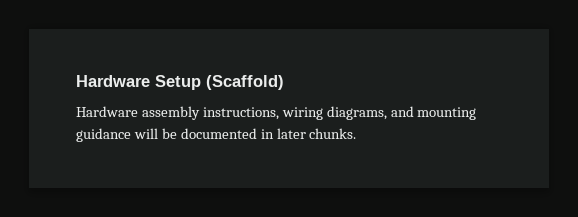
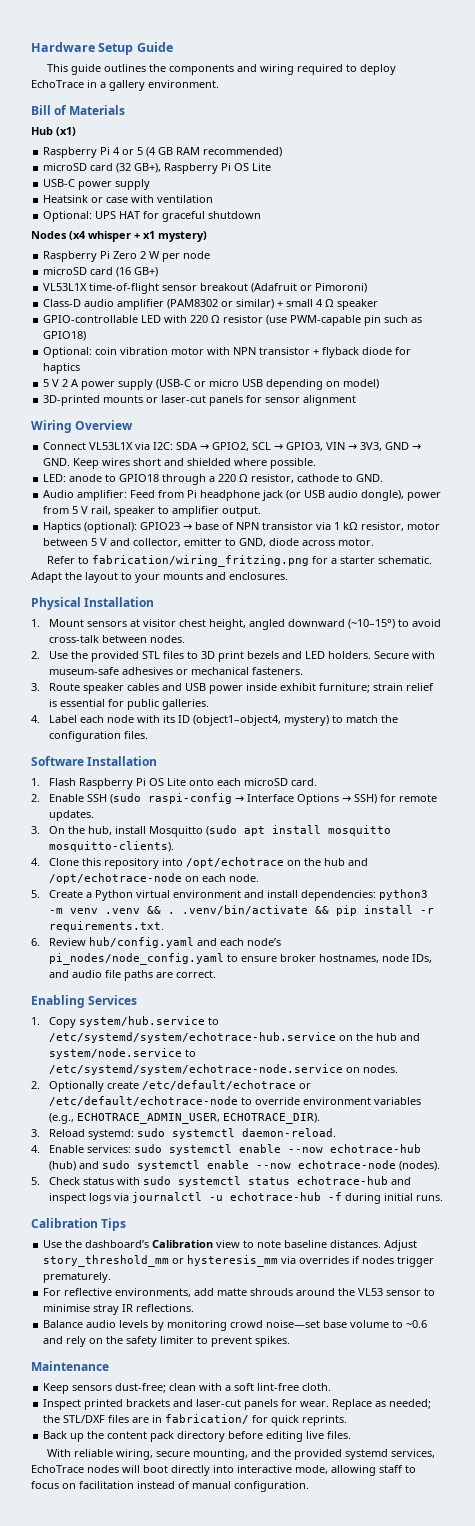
[206,75,284,90] [76,106,477,120] [76,128,357,142] (Scaffold) // Hardware assembly instructions, wiring diagrams, and mounting guidance will be documented in later chunks. -> [136,42,173,52] [47,64,397,75] [31,80,219,91] [31,105,126,115] [31,127,76,136] [43,147,283,158] [43,163,272,174] [43,179,151,190] [43,195,214,203] [43,211,262,222] [31,231,207,242] [43,251,211,262] [43,267,159,277] [43,283,368,294] [43,299,379,310] [43,315,423,326] [43,331,87,341] [43,347,412,358] [43,363,81,374] [43,379,380,390] [43,395,357,406] [31,420,134,433] [43,442,422,451] [43,458,317,469] [43,474,384,485] [43,490,442,501] [43,506,262,517] [43,522,441,533] [43,538,375,547] [47,555,433,567] [31,572,288,583] [31,597,155,610] [31,619,442,630] [49,635,186,643] [31,651,436,662] [49,667,304,675] [31,683,435,694] [49,699,210,710] [31,715,399,726] [49,731,149,742] [31,756,158,766] [31,778,318,789] [31,793,438,805] [49,810,95,821] [31,825,392,837] [49,841,175,852] [31,857,369,869] [49,873,260,884] [31,889,429,901] [49,905,435,916] [49,921,165,932] [31,937,282,948] [49,953,433,965] [49,970,217,981] [31,995,138,1008] [31,1016,220,1028] [49,1032,421,1043] [49,1048,197,1059] [49,1064,399,1075] [31,1080,312,1092] [49,1096,422,1106] [49,1113,321,1124] [31,1128,337,1140] [31,1144,422,1155] [49,1160,441,1171] [31,1176,412,1187] [49,1192,444,1204] [31,1218,127,1231] [43,1240,418,1251] [43,1255,435,1267] [43,1272,112,1283] [43,1288,436,1297] [43,1304,195,1315] [43,1320,428,1331] [43,1336,291,1347] [31,1361,109,1371] [43,1383,332,1394] [43,1399,432,1410] [43,1414,348,1426] [43,1431,352,1442] [47,1449,436,1460] [31,1465,416,1476] [31,1481,309,1492] Guide // This guide outlines the components and wiring required to deploy EchoTrace in a gallery environment. // Bill of Materials // Hub (x1) // Raspberry Pi 4 or 5 (4 GB RAM recommended) // microSD card (32 GB+), Raspberry Pi OS Lite // USB-C power supply // Heatsink or case with ventilation // Optional: UPS HAT for graceful shutdown // Nodes (x4 whisper + x1 mystery) // Raspberry Pi Zero 2 W per node // microSD card (16 GB+) // VL53L1X time-of-flight sensor breakout (Adafruit or Pimoroni) // Class-D audio amplifier (PAM8302 or similar) + small 4 Ω speaker // GPIO-controllable LED with 220 Ω resistor (use PWM-capable pin such as GPIO18) // Optional: coin vibration motor with NPN transistor + flyback diode for haptics // 5 V 2 A power supply (USB-C or micro USB depending on model) // 3D-printed mounts or laser-cut panels for sensor alignment // Wiring Overview // Connect VL53L1X via I2C: SDA → GPIO2, SCL → GPIO3, VIN → 3V3, GND → GND. Keep wires short and shielded where possible. // LED: anode to GPIO18 through a 220 Ω resistor, cathode to GND. // Audio amplifier: Feed from Pi headphone jack (or USB audio dongle), power from 5 V rail, speaker to amplifier output. // Haptics (optional): GPIO23 → base of NPN transistor via 1 kΩ resistor, motor between 5 V and collector, emitter to GND, diode across motor. // Refer to fabrication/wiring_fritzing.png for a starter schematic. Adapt the layout to your mounts and enclosures. // Physical Installation // 1. Mount sensors at visitor chest height, angled downward (~10–15°) to avoid cross-talk between nodes. // 2. Use the provided STL files to 3D print bezels and LED holders. Secure with museum-safe adhesives or mechanical fasteners. // 3. Route speaker cables and USB power inside exhibit furniture; strain relief is essential for public galleries. // 4. Label each node with its ID (object1–object4, mystery) to match the configuration files. // Software Installation // 1. Flash Raspberry Pi OS Lite onto each microSD card. // 2. Enable SSH (sudo raspi-config → Interface Options → SSH) for remote updates. // 3. On the hub, install Mosquitto (sudo apt install mosquitto mosquitto-clients). // 4. Clone this repository into /opt/echotrace on the hub and /opt/echotrace-node on each node. // 5. Create a Python virtual environment and install dependencies: python3 -m venv .venv && . .venv/bin/activate && pip install -r requirements.txt. // 6. Review hub/config.yaml and each node’s pi_nodes/node_config.yaml to ensure broker hostnames, node IDs, and audio file paths are correct. // Enabling Services // 1. Copy system/hub.service to /etc/systemd/system/echotrace-hub.service on the hub and system/node.service to /etc/systemd/system/echotrace-node.service on nodes. // 2. Optionally create /etc/default/echotrace or /etc/default/echotrace-node to override environment variables (e.g., ECHOTRACE_ADMIN_USER, ECHOTRACE_DIR). // 3. Reload systemd: sudo systemctl daemon-reload. // 4. Enable services: sudo systemctl enable --now echotrace-hub (hub) and sudo systemctl enable --now echotrace-node (nodes). // 5. Check status with sudo systemctl status echotrace-hub and inspect logs via journalctl -u echotrace-hub -f during initial runs. // Calibration Tips // Use the dashboard’s Calibration view to note baseline distances. Adjust story_threshold_mm or hysteresis_mm via overrides if nodes trigger prematurely. // For reflective environments, add matte shrouds around the VL53 sensor to minimise stray IR reflections. // Balance audio levels by monitoring crowd noise—set base volume to ~0.6 and rely on the safety limiter to prevent spikes. // Maintenance // Keep sensors dust-free; clean with a soft lint-free cloth. // Inspect printed brackets and laser-cut panels for wear. Replace as needed; the STL/DXF files are in fabrication/ for quick reprints. // Back up the content pack directory before editing live files. // With reliable wiring, secure mounting, and the provided systemd services, EchoTrace nodes will boot directly into interactive mode, allowing staff to focus on facilitation instead of manual configuration.

